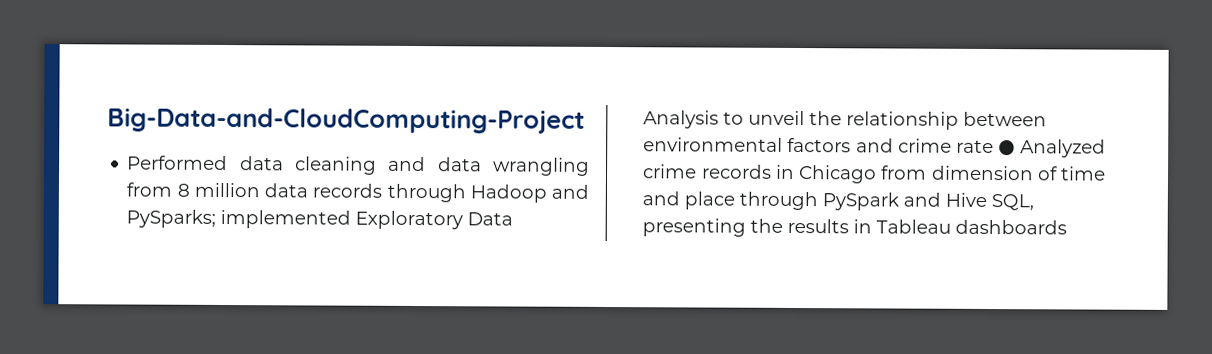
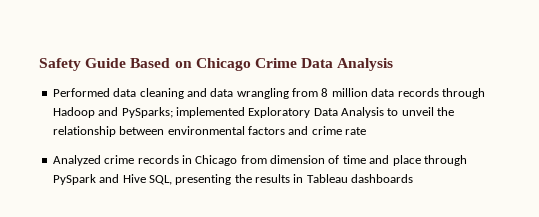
[107,107,585,134] Big-Data-and-CloudComputing-Project -> [39,58,394,71] Safety Guide Based on Chicago Crime Data Analysis
[997,140,1016,156] ● -> (366, 131) //

